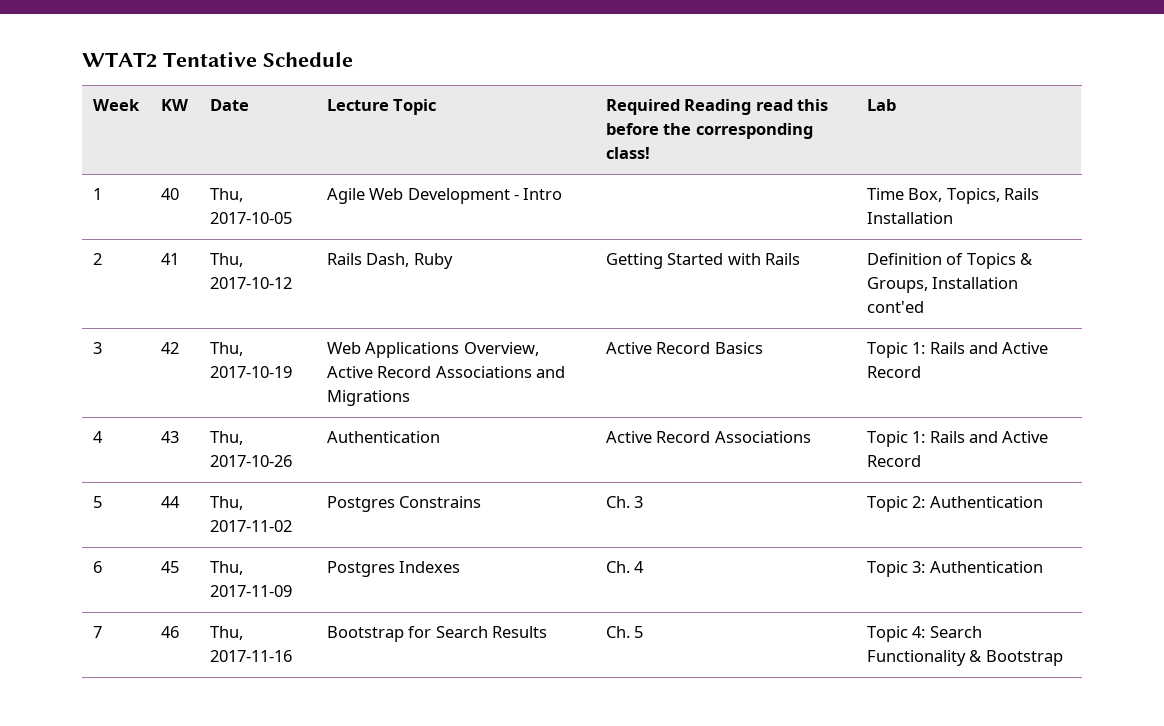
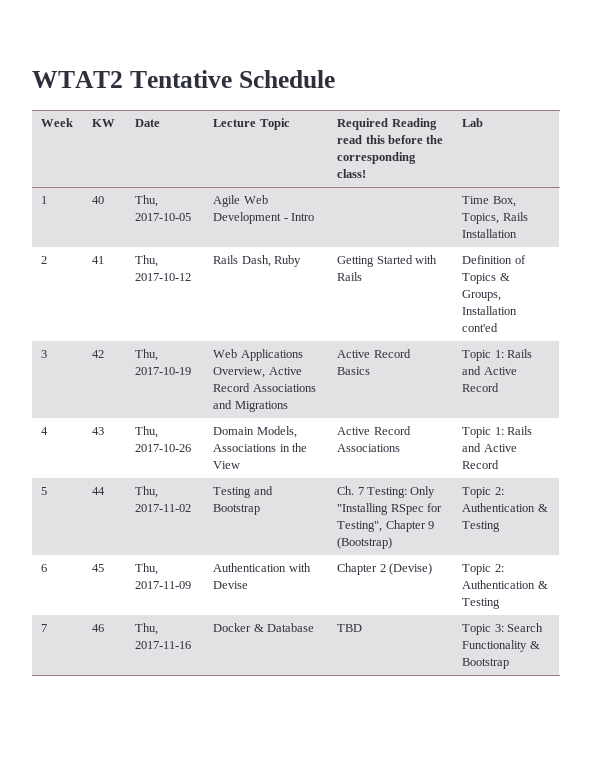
[326,431,440,443] Authentication -> [213,426,297,438] [213,443,308,452] [213,461,241,469] Domain Models, Associations in the View
[326,496,482,512] [605,496,644,508] [866,496,1043,512] Postgres Constrains | Ch. 3 | Topic 2: Authentication -> [213,486,273,498] [213,504,261,515] [337,486,436,498] [337,503,443,515] [337,520,435,532] [337,537,393,549] [462,487,504,498] [462,503,548,512] [462,521,501,532] Testing and Bootstrap | Ch. 7 Testing: Only "Installing RSpec for Testing", Chapter 9 (Bootstrap) | Topic 2: Authentication & Testing
[326,561,461,577] [605,561,645,573] [866,561,1043,577] Postgres Indexes | Ch. 4 | Topic 3: Authentication -> [213,563,311,572] [213,581,249,589] [337,563,433,575] [462,564,504,575] [462,580,548,589] [462,598,501,609] Authentication with Devise | Chapter 2 (Devise) | Topic 2: Authentication & Testing
[326,626,548,642] [605,626,644,638] [866,626,926,642] Bootstrap for Search Results | Ch. 5 | Topic 4: -> [213,623,315,632] [337,624,363,632] [462,624,504,635] Docker & Database | TBD | Topic 3:

